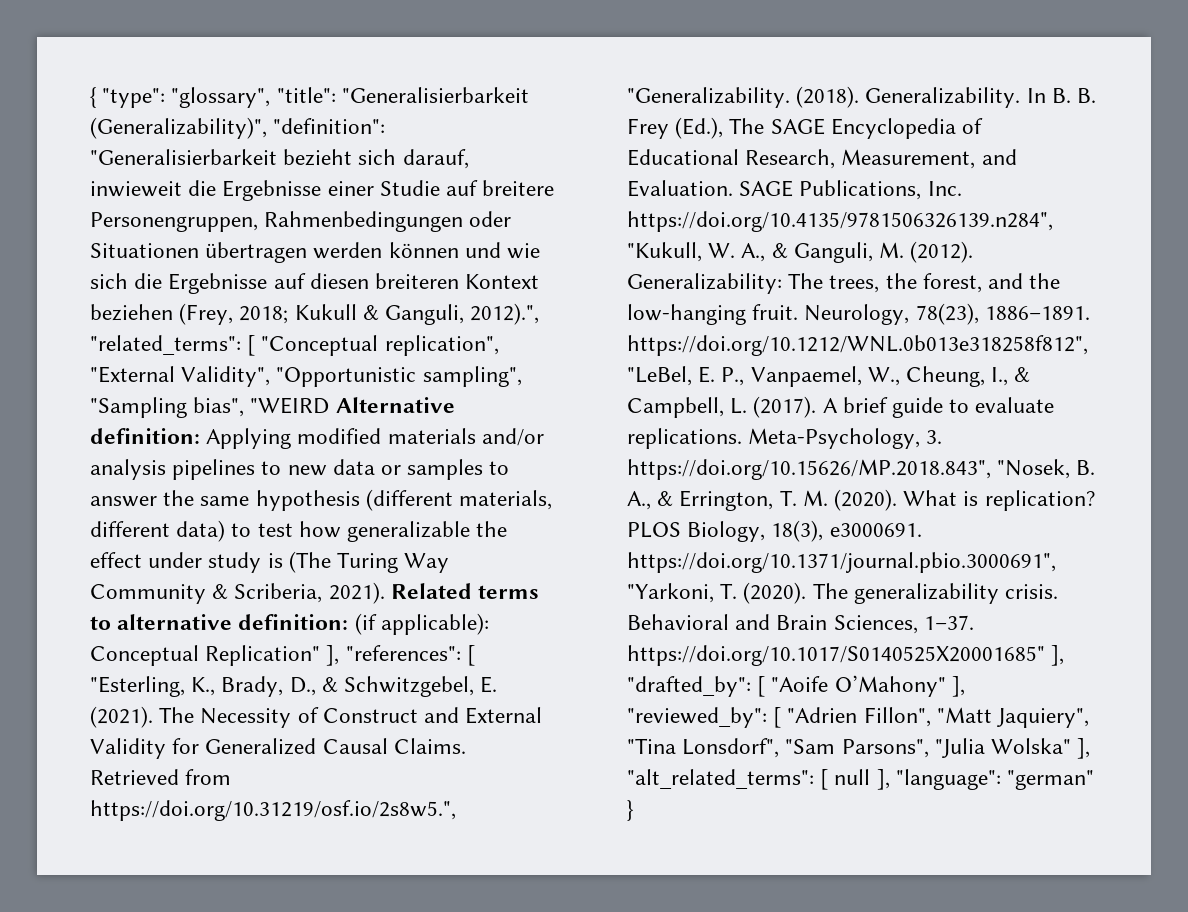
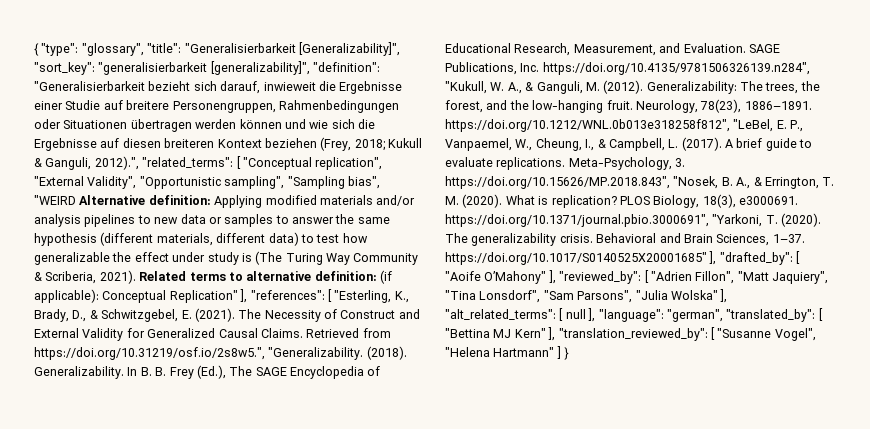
[90,117,267,139] (Generalizability)", -> [298,42,400,56] [34,61,310,75] [Generalizability]", "sort_key": "generalisierbarkeit [generalizability]",
[1007,770,1095,790] "german" -> [666,308,823,322] [445,327,816,341] [445,346,561,359] "german", "translated_by": [ "Bettina MJ Kern" ], "translation_reviewed_by": [ "Susanne Vogel", "Helena Hartmann" ]

